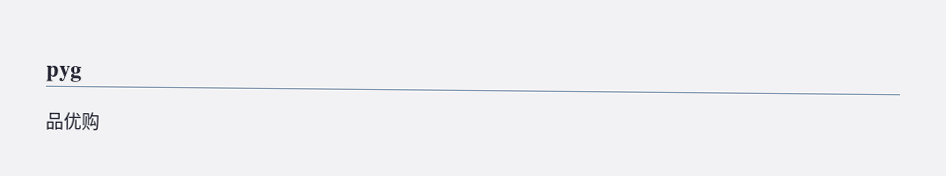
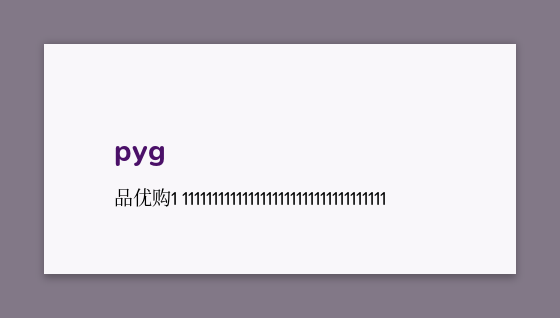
(100, 122) none -> [171,192,387,205] 1 1111111111111111111111111111111111

